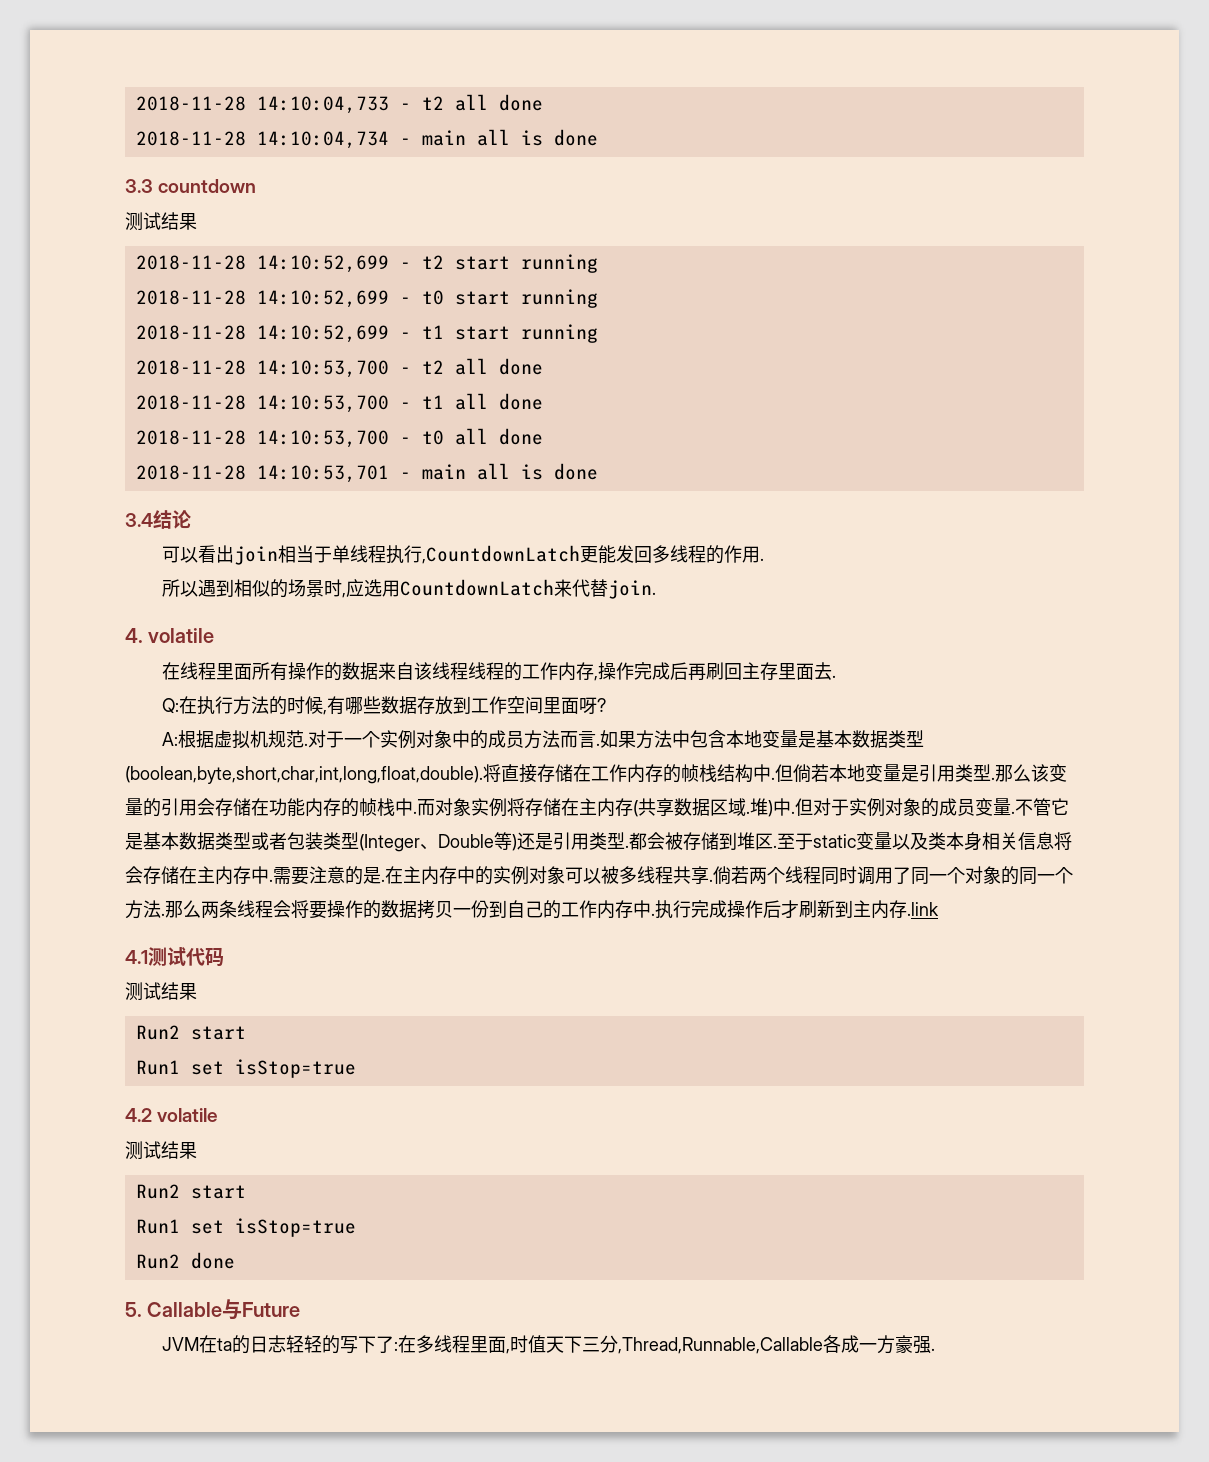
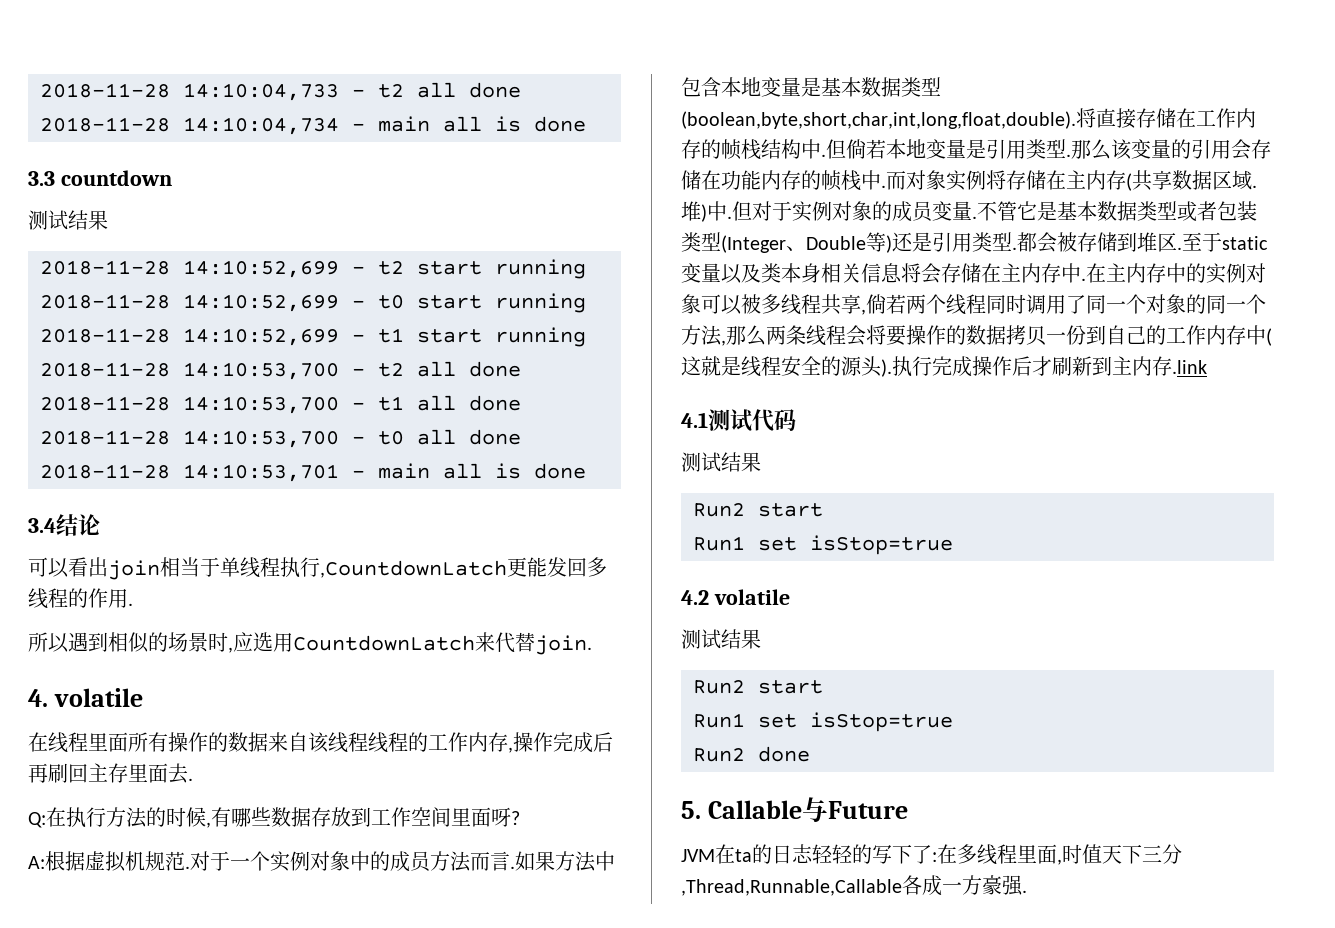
[273,866,385,885] 需要注意的是. -> (1086, 279) none
[709,879,713,882] . -> [861,309,866,315] ,
[161,913,165,916] . -> [721,340,726,346] ,
[651,913,655,916] . -> [1266,328,1272,346] [681,356,892,377] (这就是线程安全的源头).

